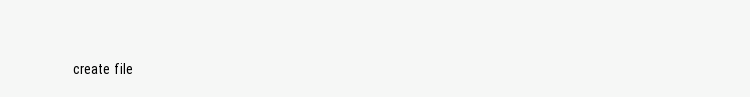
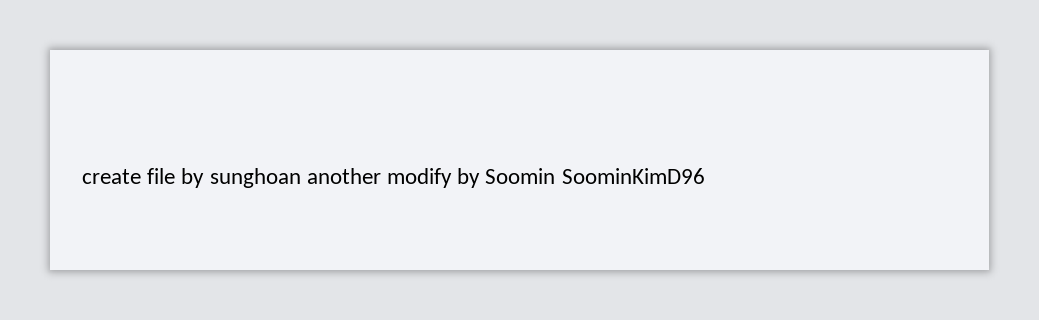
(133, 68) none -> [181,168,705,188] by sunghoan another modify by Soomin SoominKimD96

